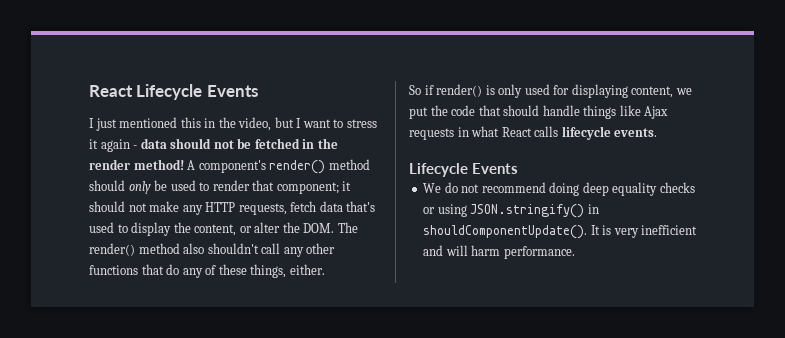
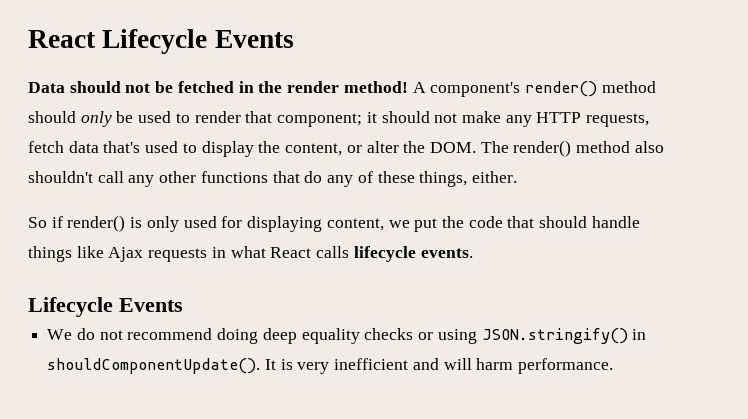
[89,117,377,131] [89,138,167,152] I just mentioned this in the video, but I want to stress it again - data -> [28,82,65,93] Data

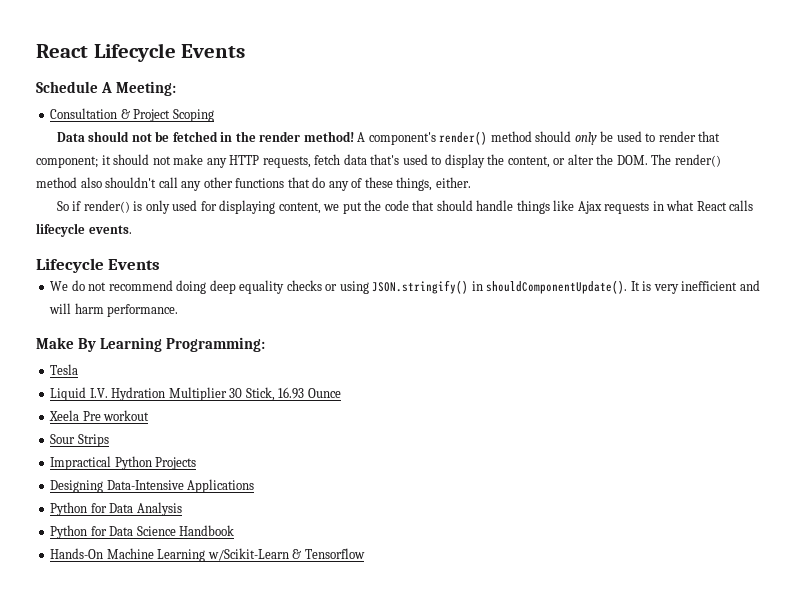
(294, 39) none -> [36,81,176,96] [50,108,214,122] // Schedule A Meeting: // Consultation & Project Scoping
(614, 366) none -> [36,337,265,352] [50,364,79,375] [50,387,341,401] [49,410,150,421] [50,434,109,447] [50,456,197,470] [50,479,255,493] [50,502,182,516] [50,525,235,539] [50,548,365,562] // Make By Learning Programming: // Tesla // Liquid I.V. Hydration Multiplier 30 Stick, 16.93 Ounce // Xeela Pre workout // Sour Strips // Impractical Python Projects // Designing Data-Intensive Applications // Python for Data Analysis // Python for Data Science Handbook // Hands-On Machine Learning w/Scikit-Learn & Tensorflow

